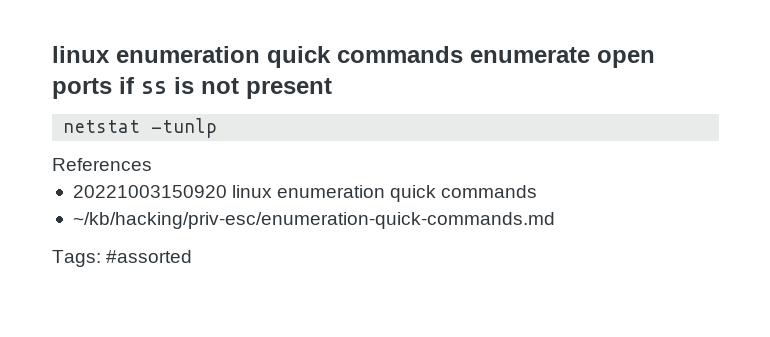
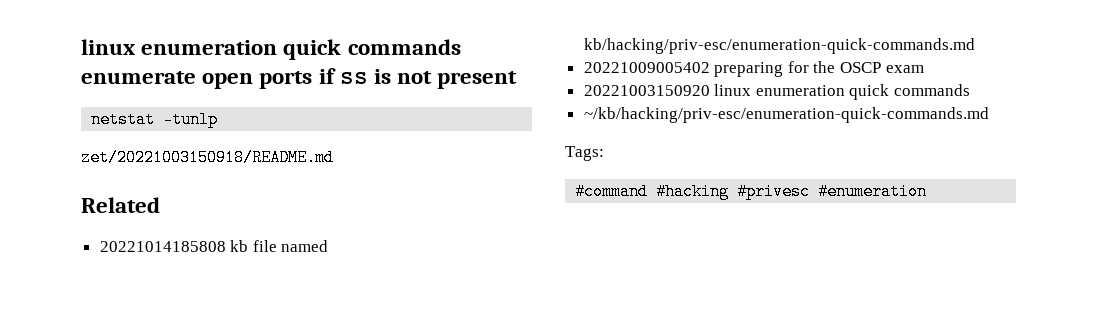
[52,158,152,171] References -> [81,149,334,166] [81,197,160,213] [99,240,329,252] [583,38,975,54] [583,61,924,77] zet/20221003150918/README.md // Related // 20221014185808 kb file named kb/hacking/priv-esc/enumeration-quick-commands.md // 20221009005402 preparing for the OSCP exam
[106,250,193,263] #assorted -> [575,183,928,200] // #command #hacking #privesc #enumeration

